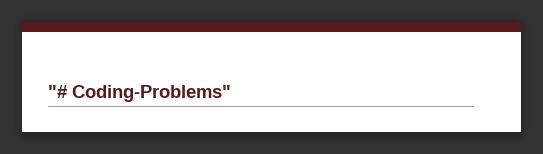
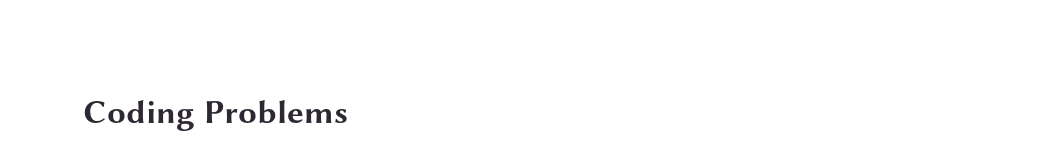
[48,85,231,102] "# Coding-Problems" -> [83,100,349,131] Coding Problems

